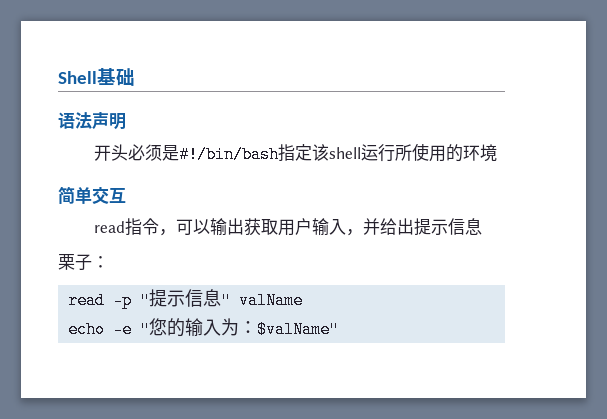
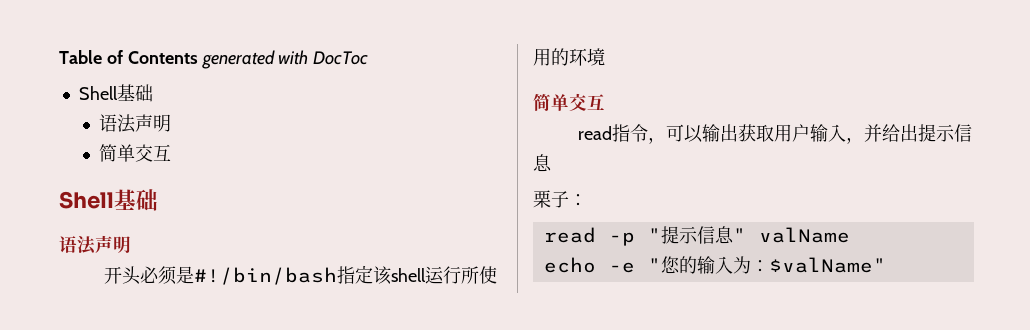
(58, 77) none -> [59,50,369,69] [78,84,153,102] [98,114,171,133] [98,144,171,162] Table of Contents generated with DocToc // Shell基础 // 语法声明 // 简单交互 //

